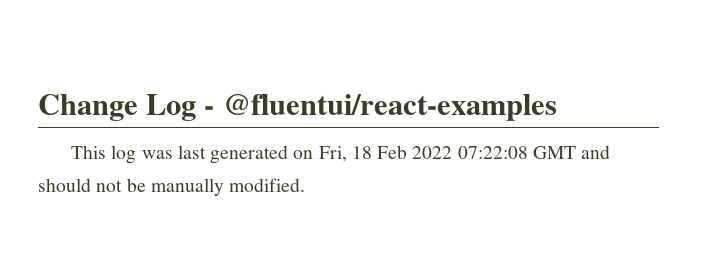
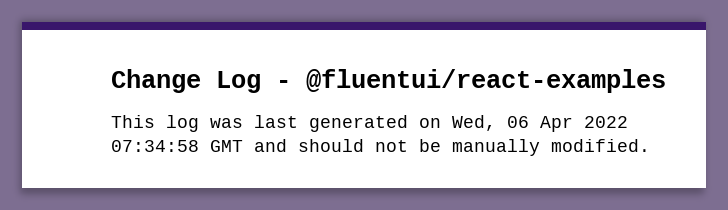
[318,145,528,162] Fri, 18 Feb 2022 07:22:08 -> [452,115,628,132] [111,140,199,152] Wed, 06 Apr 2022 07:34:58

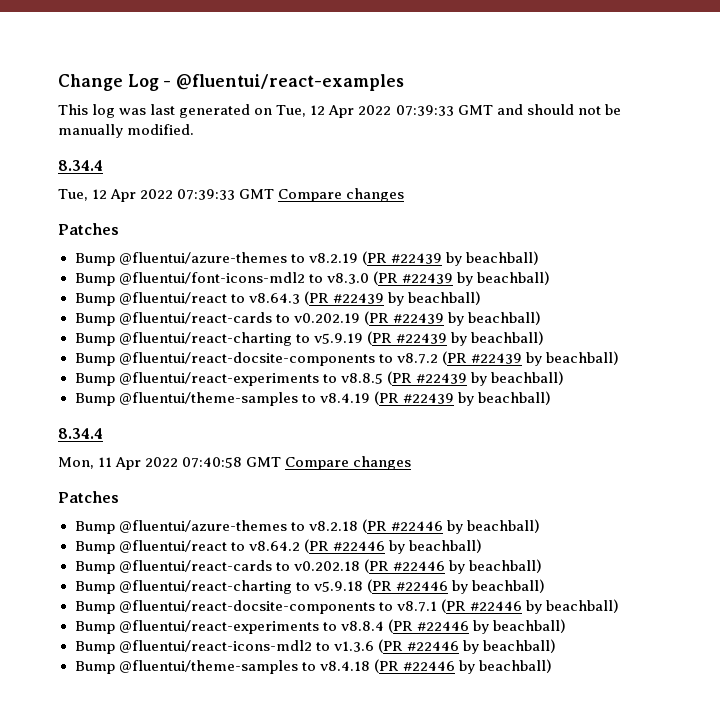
[452,115,628,132] [111,140,199,152] Wed, 06 Apr 2022 07:34:58 -> [276,105,454,118] Tue, 12 Apr 2022 07:39:33
(650, 145) none -> [58,160,103,171] [58,188,405,202] [58,223,119,235] [74,251,539,266] [74,271,550,286] [74,291,481,306] [74,311,541,326] [74,331,544,346] [74,351,619,366] [74,371,564,386] [74,391,551,406] [58,428,103,439] [58,456,412,470] [58,491,119,503] [74,519,540,534] [74,539,482,554] [74,559,542,574] [74,579,545,594] [74,599,619,614] [74,619,566,634] [74,639,556,654] [74,659,552,674] // 8.34.4 // Tue, 12 Apr 2022 07:39:33 GMT Compare changes // Patches // Bump @fluentui/azure-themes to v8.2.19 (PR #22439 by beachball) // Bump @fluentui/font-icons-mdl2 to v8.3.0 (PR #22439 by beachball) // Bump @fluentui/react to v8.64.3 (PR #22439 by beachball) // Bump @fluentui/react-cards to v0.202.19 (PR #22439 by beachball) // Bump @fluentui/react-charting to v5.9.19 (PR #22439 by beachball) // Bump @fluentui/react-docsite-components to v8.7.2 (PR #22439 by beachball) // Bump @fluentui/react-experiments to v8.8.5 (PR #22439 by beachball) // Bump @fluentui/theme-samples to v8.4.19 (PR #22439 by beachball) // 8.34.4 // Mon, 11 Apr 2022 07:40:58 GMT Compare changes // Patches // Bump @fluentui/azure-themes to v8.2.18 (PR #22446 by beachball) // Bump @fluentui/react to v8.64.2 (PR #22446 by beachball) // Bump @fluentui/react-cards to v0.202.18 (PR #22446 by beachball) // Bump @fluentui/react-charting to v5.9.18 (PR #22446 by beachball) // Bump @fluentui/react-docsite-components to v8.7.1 (PR #22446 by beachball) // Bump @fluentui/react-experiments to v8.8.4 (PR #22446 by beachball) // Bump @fluentui/react-icons-mdl2 to v1.3.6 (PR #22446 by beachball) // Bump @fluentui/theme-samples to v8.4.18 (PR #22446 by beachball)

